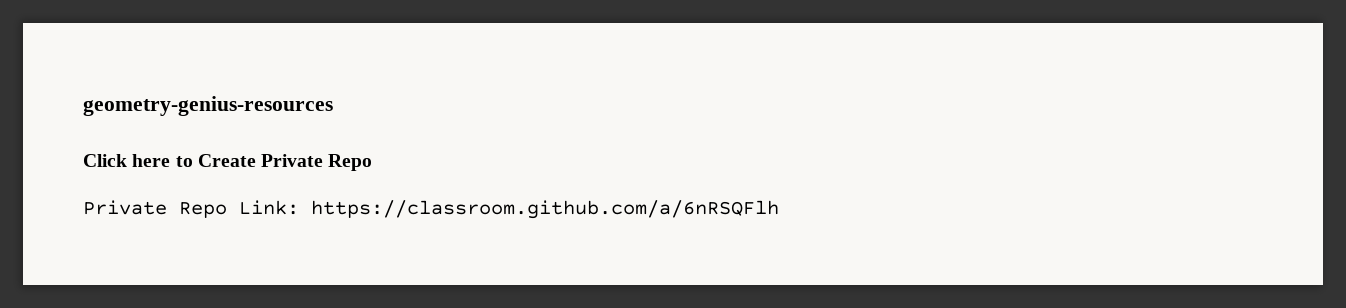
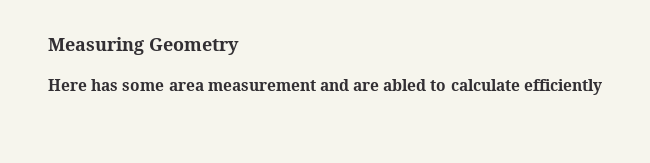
[83,96,333,116] [83,154,373,171] [83,200,779,219] geometry-genius-resources // Click here to Create Private Repo // Private Repo Link: https://classroom.github.com/a/6nRSQFlh -> [48,37,239,55] [48,79,602,95] Measuring Geometry // Here has some area measurement and are abled to calculate efficiently

